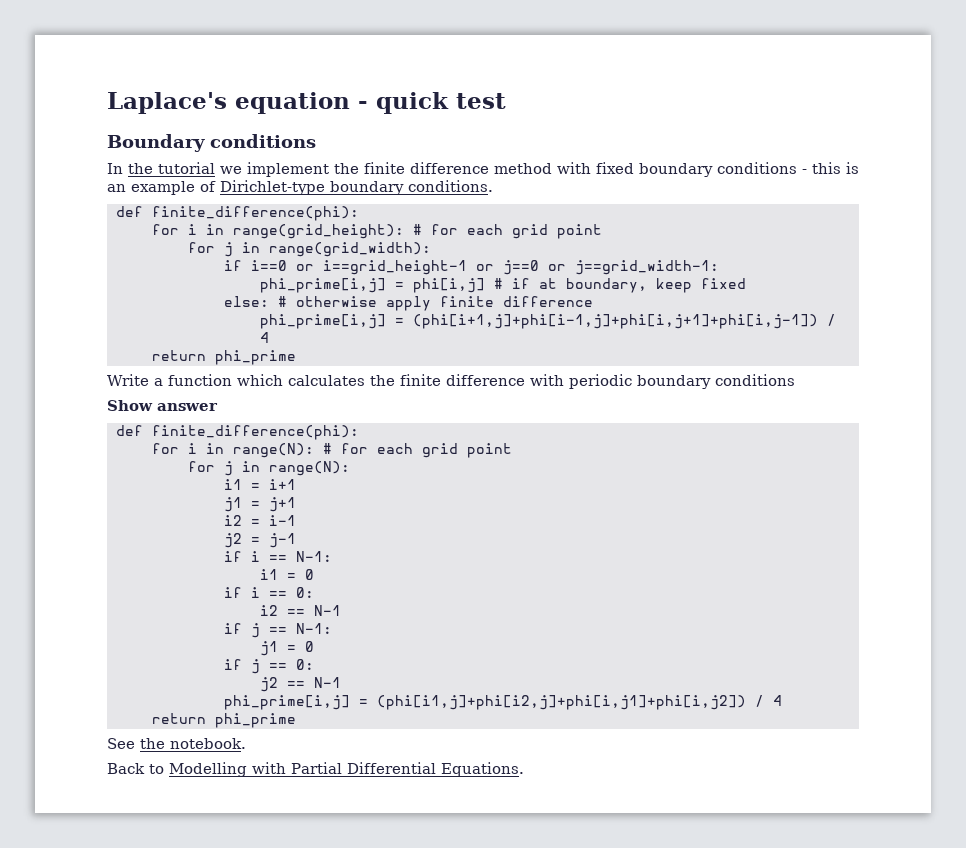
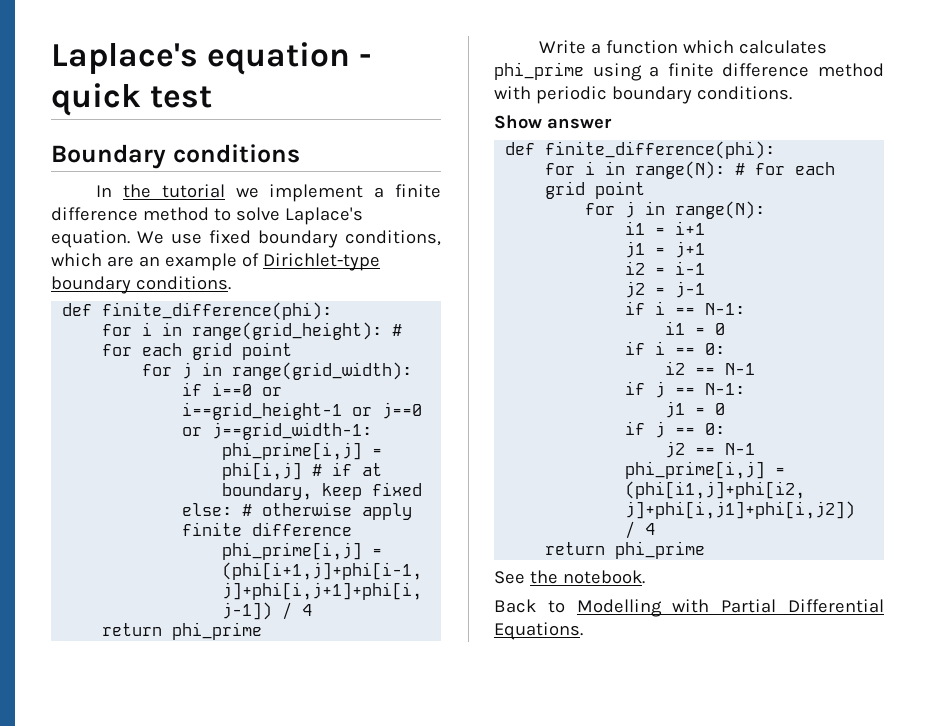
[334,162,859,177] the finite difference method with fixed boundary conditions - this is -> [374,184,441,198] [51,207,363,225] [51,230,441,248] [51,253,134,267] a finite difference method to solve Laplace's equation. We use fixed boundary conditions, which are
[370,374,525,386] the finite difference -> [494,62,884,81] phi_prime using a finite difference method
[715,374,795,386] conditions -> [696,86,792,100] conditions.

